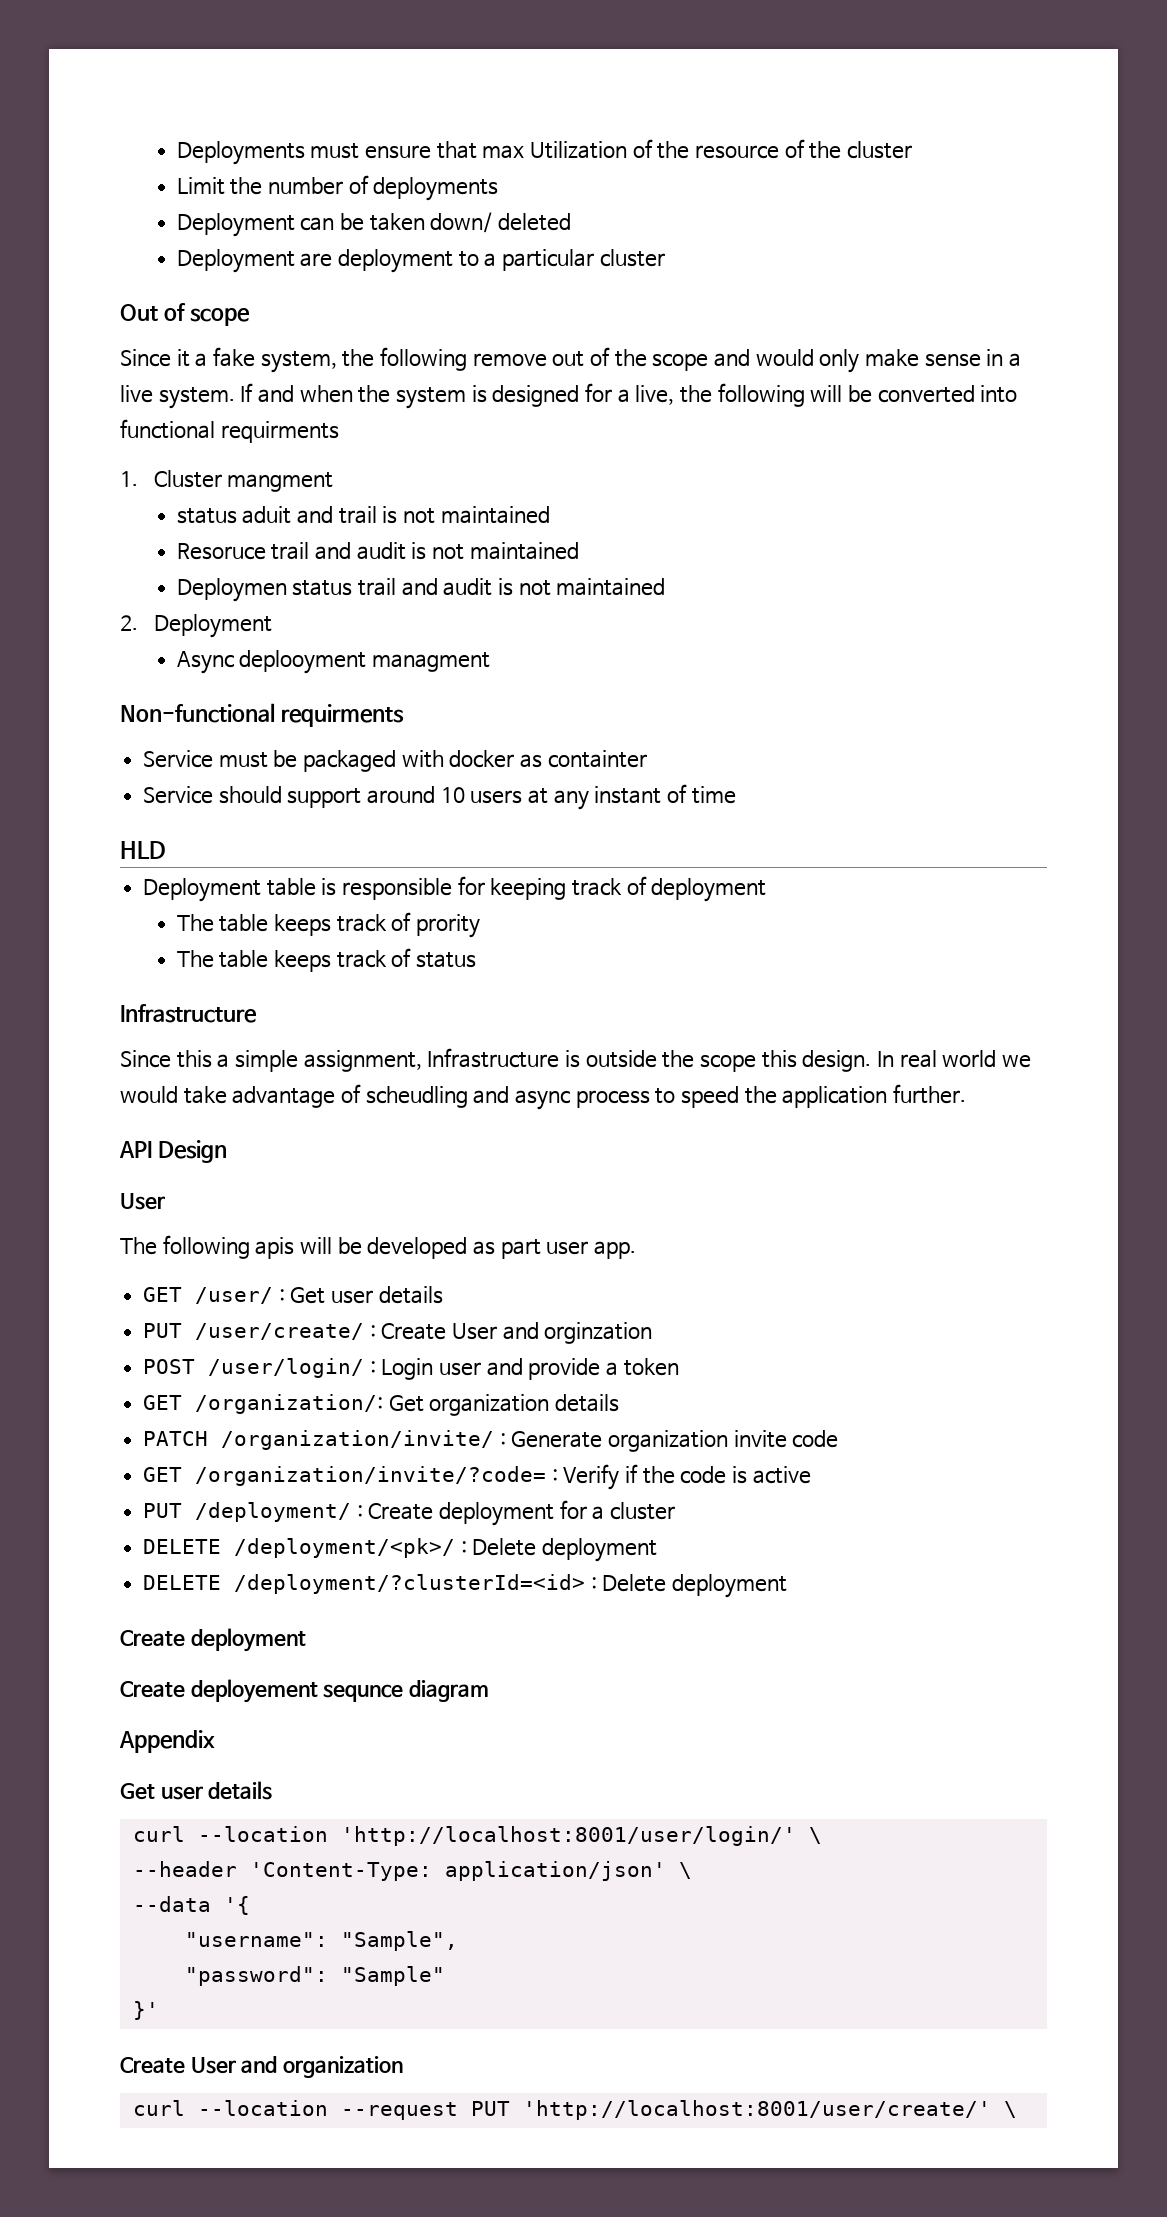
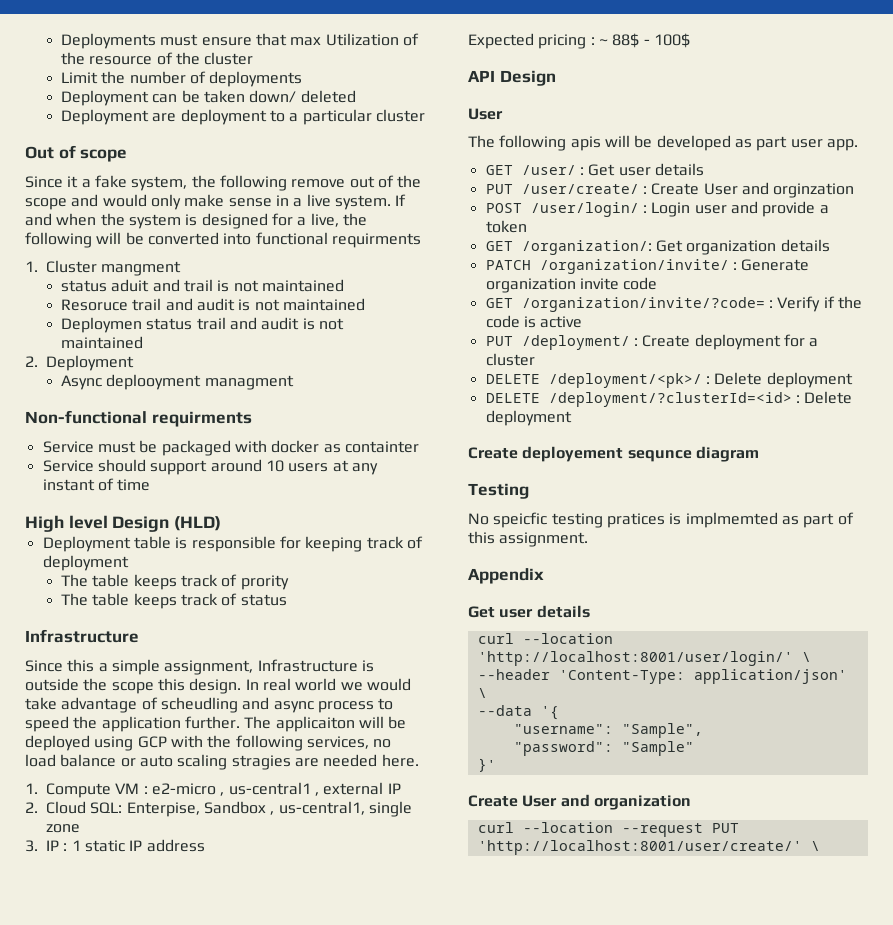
[120,841,166,859] HLD -> [25,515,222,532] High level Design (HLD)
(966, 1094) none -> [244,716,407,732] [25,735,392,751] [25,754,419,770] [25,782,401,798] [25,801,412,817] [46,824,80,833] [25,839,205,852] [468,33,690,49] The applicaiton will be deployed using GCP with the following services, no load balance or auto scaling stragies are needed here. // 1. Compute VM : e2-micro , us-central1 , external IP // 2. Cloud SQL: Enterpise, Sandbox , us-central1, single zone // 3. IP : 1 static IP address // Expected pricing : ~ 88$ - 100$
[120,1628,306,1652] // Create deployment -> (572, 418) none
(489, 1691) none -> [468,483,529,499] [468,512,854,528] [468,531,589,547] // Testing // No speicfic testing pratices is implmemted as part of this assignment.

